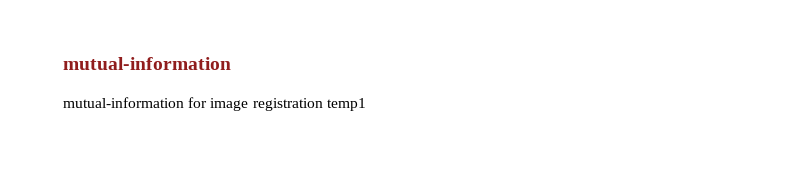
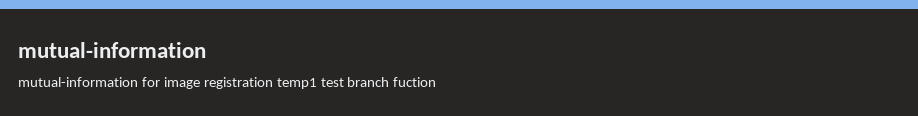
(366, 104) none -> [320,77,437,87] test branch fuction

